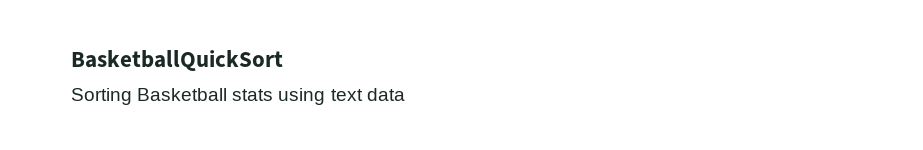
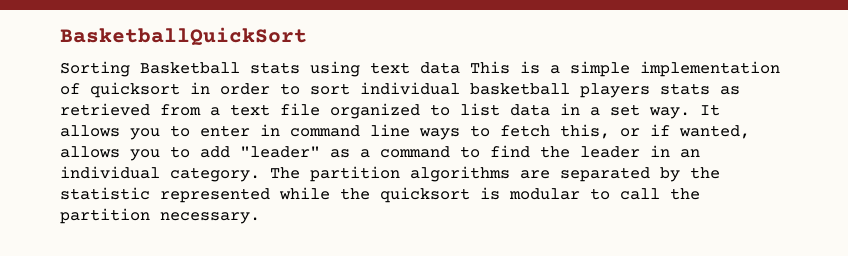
(405, 94) none -> [470,61,780,77] [60,82,740,98] [60,103,720,119] [60,124,750,140] [60,145,700,161] [60,166,720,182] [60,187,700,203] [60,208,260,224] This is a simple implementation of quicksort in order to sort individual basketball players stats as retrieved from a text file organized to list data in a set way. It allows you to enter in command line ways to fetch this, or if wanted, allows you to add "leader" as a command to find the leader in an individual category. The partition algorithms are separated by the statistic represented while the quicksort is modular to call the partition necessary.

